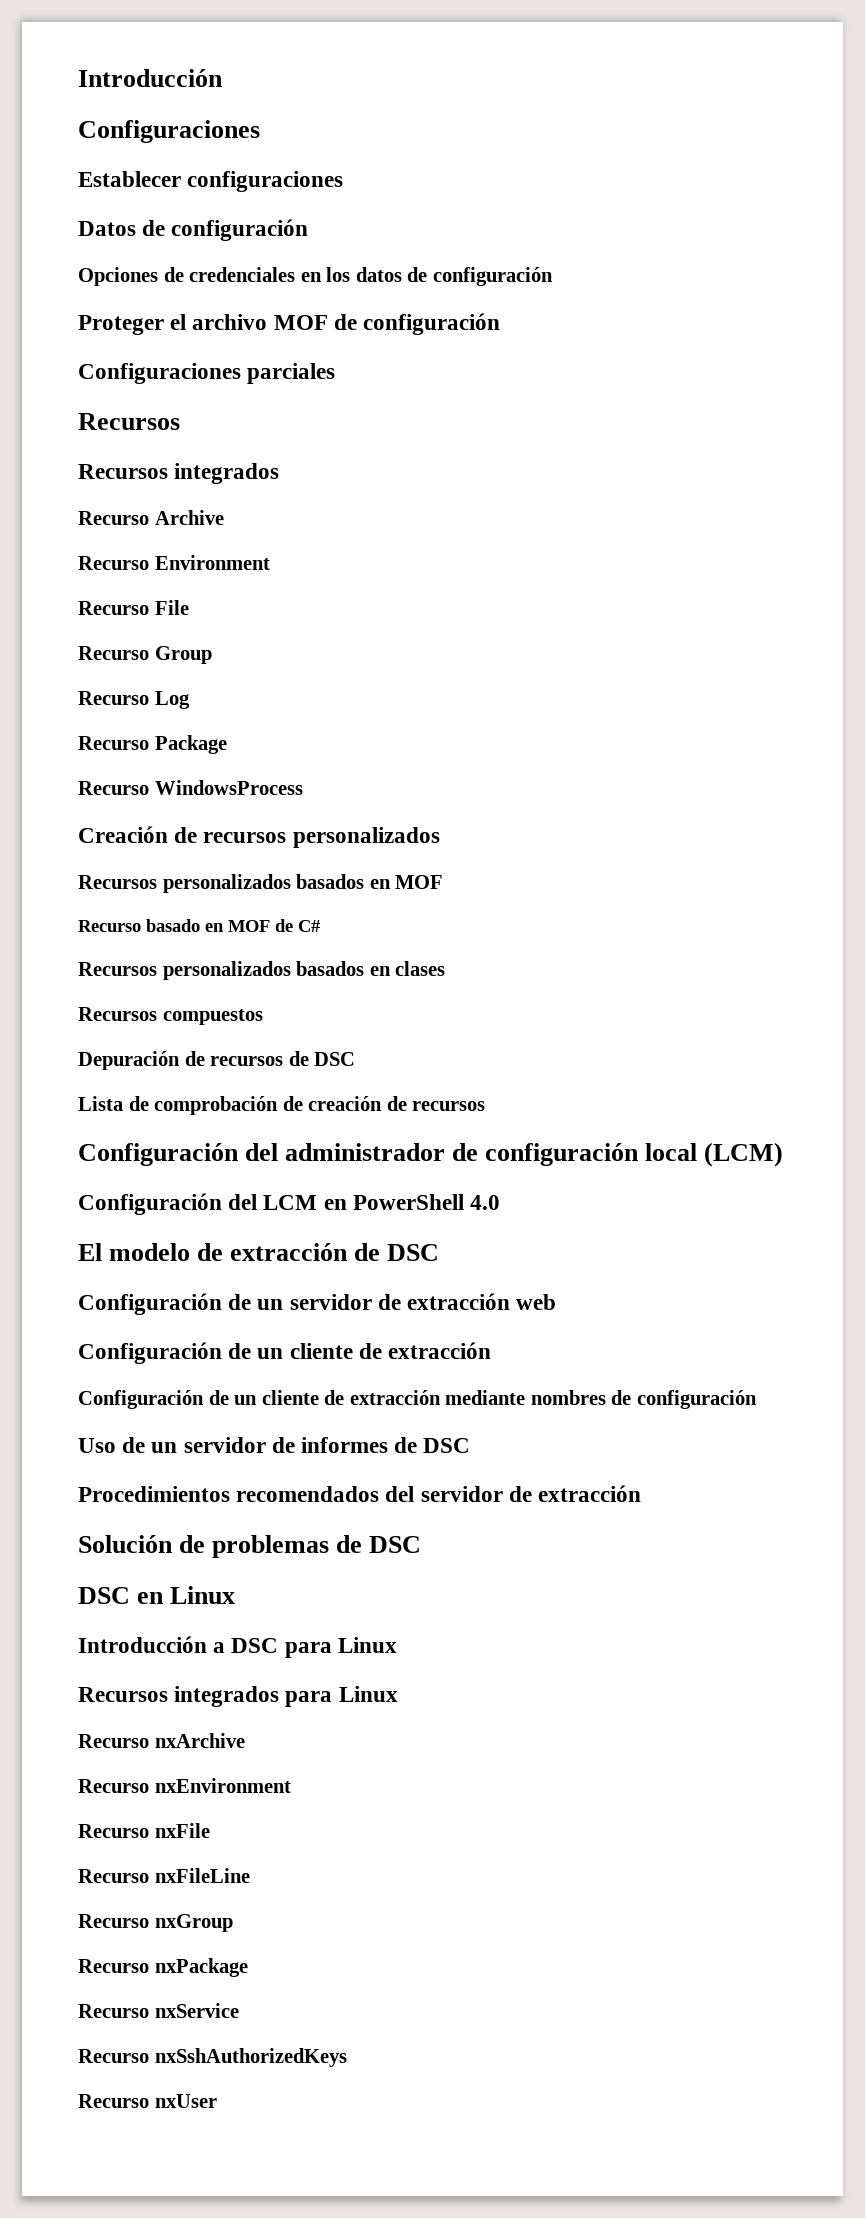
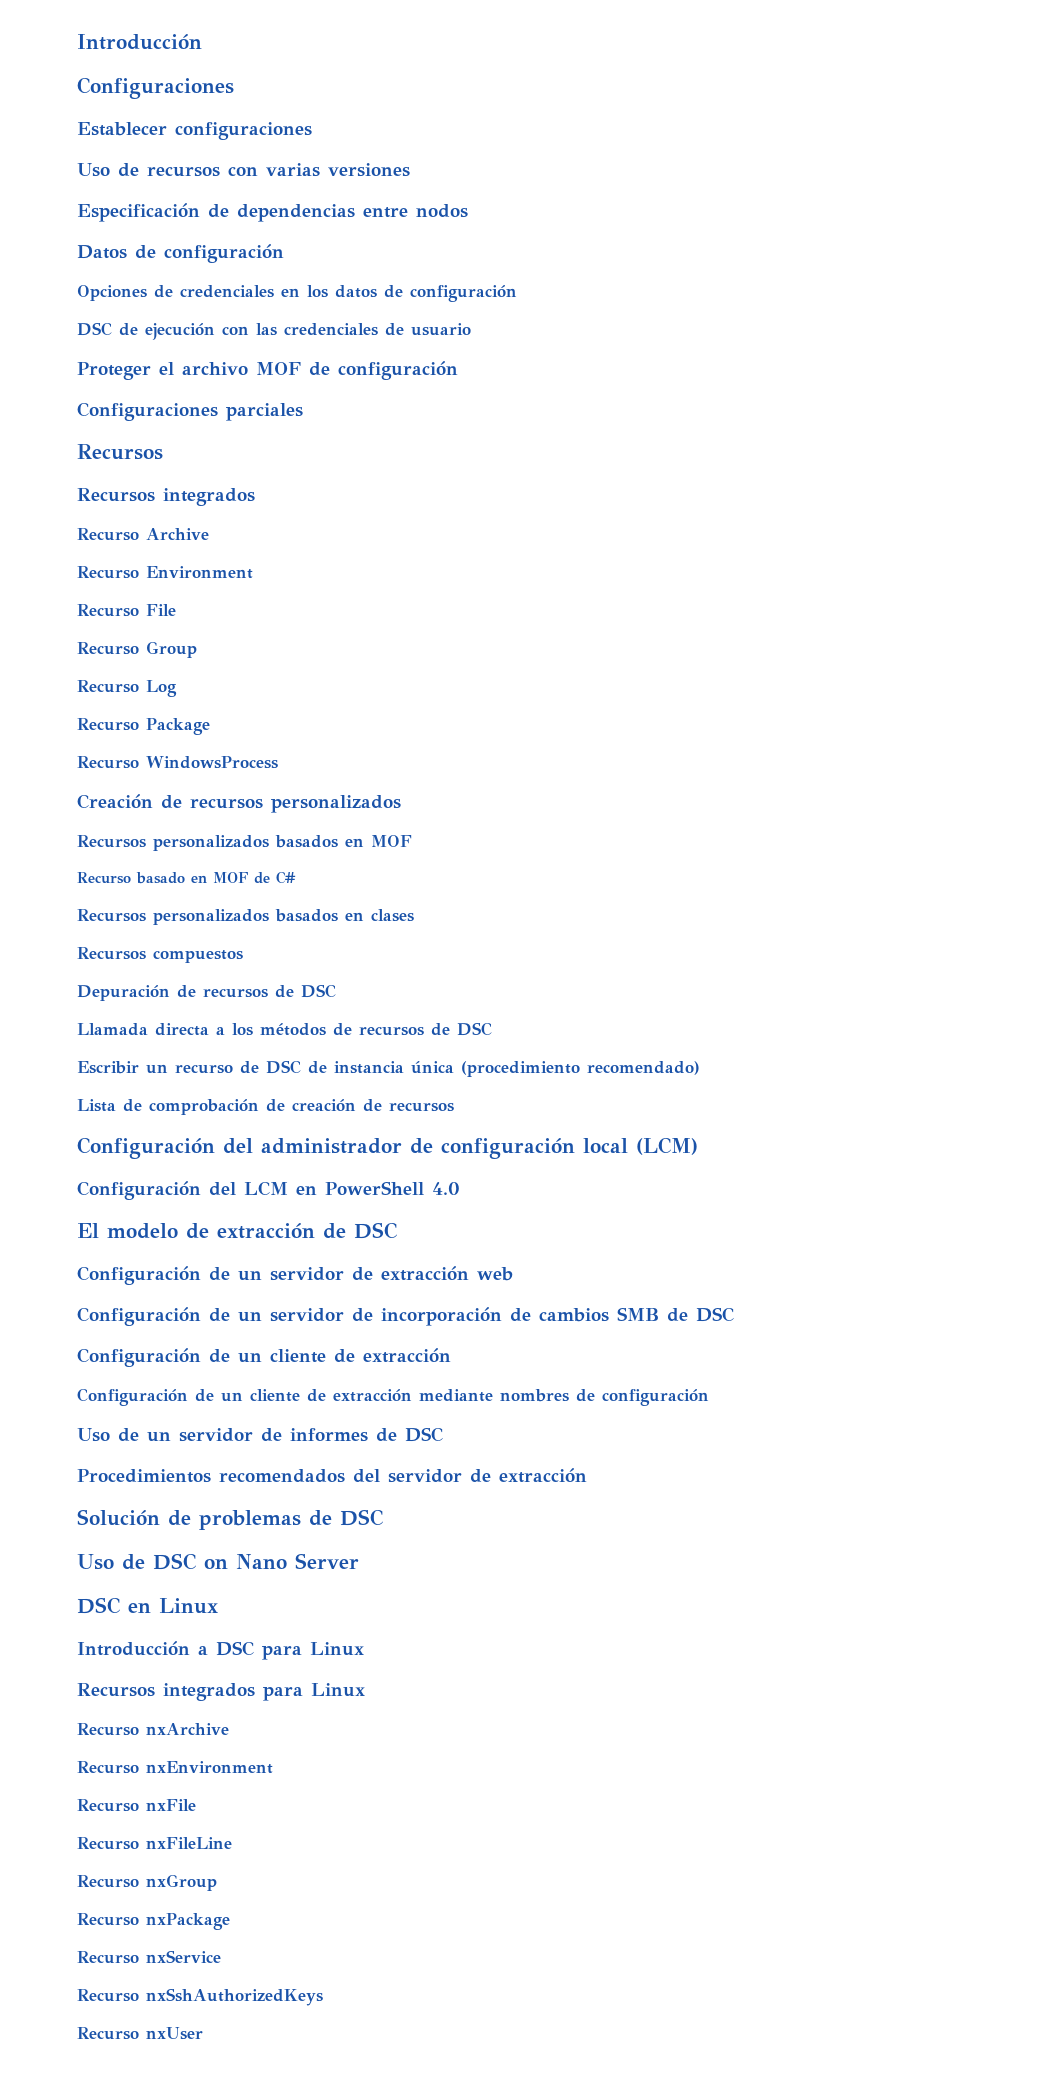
(344, 181) none -> [77,163,410,177] [77,203,468,222] // Uso de recursos con varias versiones // Especificación de dependencias entre nodos
(553, 276) none -> [77,322,471,340] // DSC de ejecución con las credenciales de usuario
(356, 1059) none -> [77,1022,492,1036] [77,1060,700,1077] // Llamada directa a los métodos de recursos de DSC // Escribir un recurso de DSC de instancia única (procedimiento recomendado)
(557, 1302) none -> [77,1307,734,1326] // Configuración de un servidor de incorporación de cambios SMB de DSC
(422, 1544) none -> [77,1553,359,1570] // Uso de DSC on Nano Server

